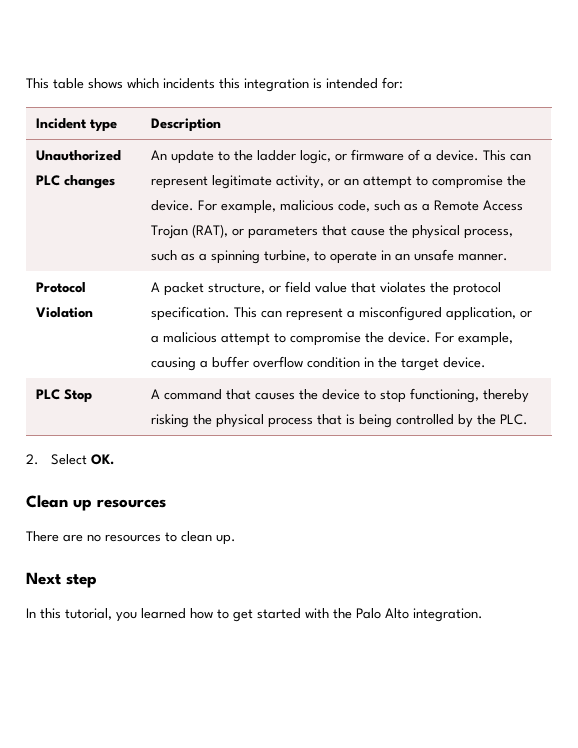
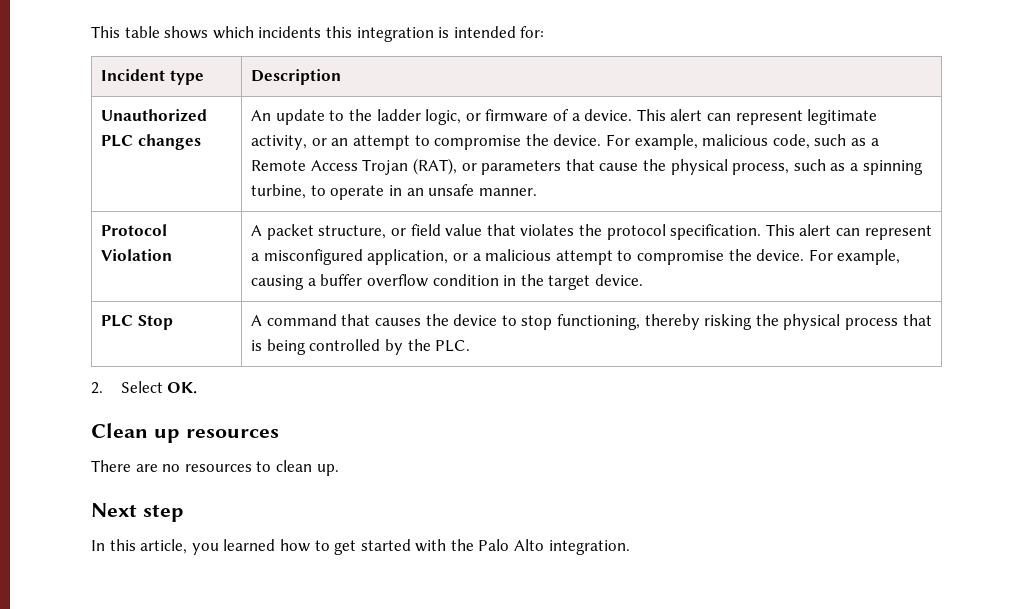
(507, 155) none -> [670,109,703,121] alert
(258, 312) none -> [799,224,832,236] alert
[65,608,112,620] tutorial, -> [140,539,188,554] article,

